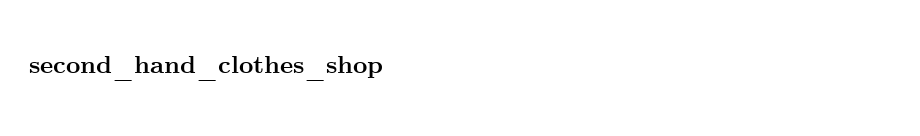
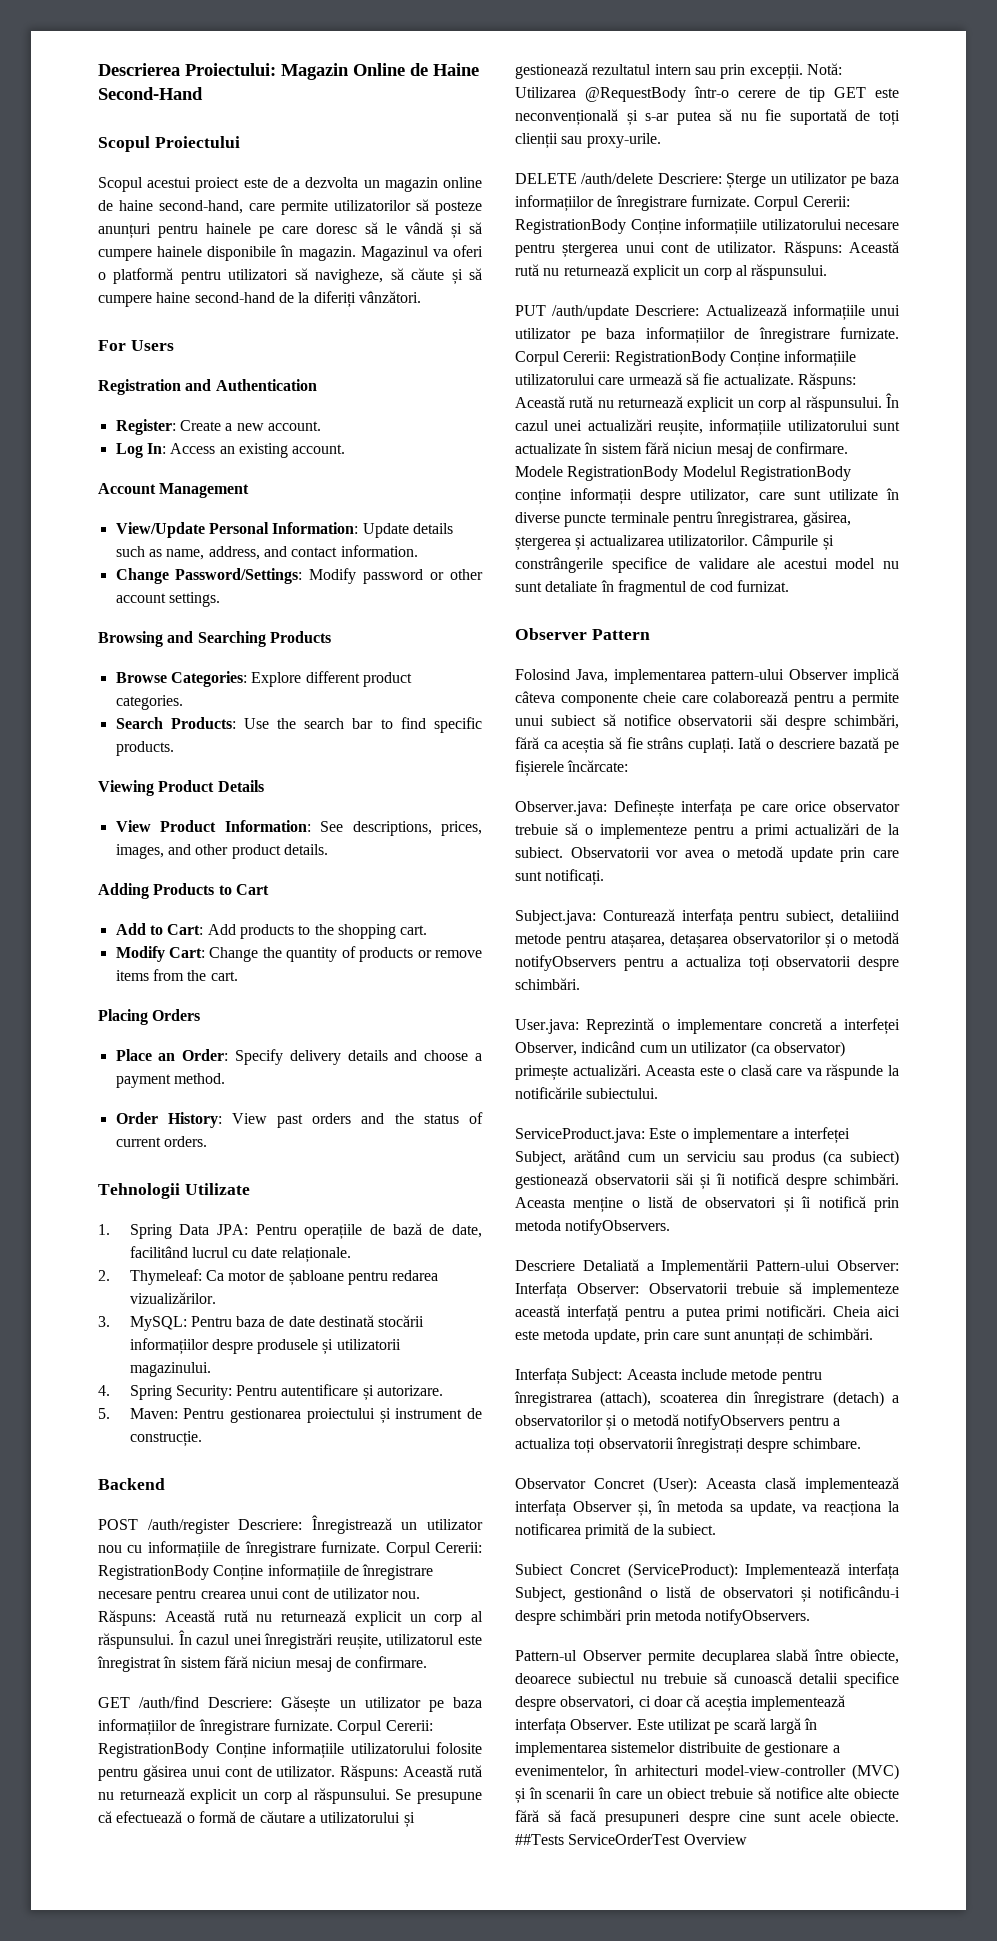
[29,56,383,81] second_hand_clothes_shop -> [98,63,479,80] [98,87,203,100] [98,136,240,152] [98,177,483,192] [98,199,482,215] [98,222,482,239] [98,245,484,261] [98,268,483,285] [98,291,421,308] [98,340,174,351] [98,379,317,395] [115,419,321,435] [115,443,346,458] [98,483,250,498] [115,522,453,538] [115,545,418,560] [115,568,483,584] [115,592,220,607] [98,631,331,647] [115,671,412,687] [115,695,183,710] [115,717,483,733] [115,741,174,756] [98,780,264,796] [115,820,482,836] [115,844,328,859] [98,883,269,899] [115,923,428,939] [115,946,483,962] [115,969,238,981] [98,1009,201,1025] [115,1049,483,1065] [115,1073,225,1088] [115,1112,484,1128] [115,1136,207,1147] [98,1183,250,1199] [98,1223,482,1240] [129,1246,351,1263] [98,1269,439,1286] [129,1292,216,1304] [98,1315,425,1331] [129,1338,401,1355] [129,1362,211,1377] [98,1384,444,1401] [98,1408,483,1424] [129,1431,202,1447] [98,1478,165,1490] [98,1515,484,1534] [98,1541,482,1558] [98,1564,434,1581] [98,1588,421,1603] [98,1610,483,1626] [98,1630,482,1650] [97,1656,428,1672] [98,1696,483,1713] [98,1719,433,1736] [98,1742,482,1759] [98,1765,482,1781] [98,1788,482,1804] [98,1811,415,1828] [515,63,842,80] [515,86,899,102] [515,109,900,126] [515,133,661,149] [515,173,899,189] [515,195,850,212] [515,218,899,235] [515,241,899,258] [515,264,828,280] [515,304,900,321] [515,327,899,344] [515,350,857,367] [515,373,856,389] [515,393,899,412] [515,419,900,436] [515,442,849,458] [515,466,851,481] [515,488,899,505] [515,511,851,527] [515,534,834,551] [515,557,899,573] [515,580,789,596] [515,628,650,640] [515,668,899,684] [515,691,899,707] [515,714,899,730] [515,737,899,754] [515,760,629,777] [515,800,901,817] [515,823,899,839] [515,846,899,862] [515,869,605,886] [515,909,899,926] [515,932,899,949] [515,955,899,972] [515,978,580,990] [515,1018,900,1035] [515,1041,845,1057] [515,1064,899,1081] [515,1087,659,1099] [515,1127,850,1144] [515,1150,899,1166] [515,1173,899,1190] [515,1196,900,1213] [515,1219,671,1235] [515,1259,899,1275] [515,1282,899,1299] [515,1305,900,1322] [515,1328,873,1345] [515,1368,822,1385] [514,1391,899,1407] [515,1414,840,1431] [515,1437,861,1454] [515,1477,899,1493] [515,1500,899,1517] [515,1523,717,1539] [515,1563,899,1580] [515,1586,900,1603] [515,1609,811,1625] [515,1649,899,1665] [515,1672,899,1688] [515,1695,845,1712] [515,1718,818,1735] [515,1742,840,1757] [515,1764,899,1780] [515,1787,899,1804] [515,1810,899,1826] [515,1834,747,1845] Descrierea Proiectului: Magazin Online de Haine Second-Hand // Scopul Proiectului // Scopul acestui proiect este de a dezvolta un magazin online de haine second-hand, care permite utilizatorilor să posteze anunțuri pentru hainele pe care doresc să le vândă și să cumpere hainele disponibile în magazin. Magazinul va oferi o platformă pentru utilizatori să navigheze, să căute și să cumpere haine second-hand de la diferiți vânzători. // For Users // Registration and Authentication // Register: Create a new account. // Log In: Access an existing account. // Account Management // View/Update Personal Information: Update details such as name, address, and contact information. // Change Password/Settings: Modify password or other account settings. // Browsing and Searching Products // Browse Categories: Explore different product categories. // Search Products: Use the search bar to find specific products. // Viewing Product Details // View Product Information: See descriptions, prices, images, and other product details. // Adding Products to Cart // Add to Cart: Add products to the shopping cart. // Modify Cart: Change the quantity of products or remove items from the cart. // Placing Orders // Place an Order: Specify delivery details and choose a payment method. // Order History: View past orders and the status of current orders. // Tehnologii Utilizate // 1. Spring Data JPA: Pentru operațiile de bază de date, facilitând lucrul cu date relaționale. // 2. Thymeleaf: Ca motor de șabloane pentru redarea vizualizărilor. // 3. MySQL: Pentru baza de date destinată stocării informațiilor despre produsele și utilizatorii magazinului. // 4. Spring Security: Pentru autentificare și autorizare. // 5. Maven: Pentru gestionarea proiectului și instrument de construcție. // Backend // POST /auth/register Descriere: Înregistrează un utilizator nou cu informațiile de înregistrare furnizate. Corpul Cererii: RegistrationBody Conține informațiile de înregistrare necesare pentru crearea unui cont de utilizator nou. Răspuns: Această rută nu returnează explicit un corp al răspunsului. În cazul unei înregistrări reușite, utilizatorul este înregistrat în sistem fără niciun mesaj de confirmare. // GET /auth/find Descriere: Găsește un utilizator pe baza informațiilor de înregistrare furnizate. Corpul Cererii: RegistrationBody Conține informațiile utilizatorului folosite pentru găsirea unui cont de utilizator. Răspuns: Această rută nu returnează explicit un corp al răspunsului. Se presupune că efectuează o formă de căutare a utilizatorului și gestionează rezultatul intern sau prin excepții. Notă: Utilizarea @RequestBody într-o cerere de tip GET este neconvențională și s-ar putea să nu fie suportată de toți clienții sau proxy-urile. // DELETE /auth/delete Descriere: Șterge un utilizator pe baza informațiilor de înregistrare furnizate. Corpul Cererii: RegistrationBody Conține informațiile utilizatorului necesare pentru ștergerea unui cont de utilizator. Răspuns: Această rută nu returnează explicit un corp al răspunsului. // PUT /auth/update Descriere: Actualizează informațiile unui utilizator pe baza informațiilor de înregistrare furnizate. Corpul Cererii: RegistrationBody Conține informațiile utilizatorului care urmează să fie actualizate. Răspuns: Această rută nu returnează explicit un corp al răspunsului. În cazul unei actualizări reușite, informațiile utilizatorului sunt actualizate în sistem fără niciun mesaj de confirmare. Modele RegistrationBody Modelul RegistrationBody conține informații despre utilizator, care sunt utilizate în diverse puncte terminale pentru înregistrarea, găsirea, ștergerea și actualizarea utilizatorilor. Câmpurile și constrângerile specifice de validare ale acestui model nu sunt detaliate în fragmentul de cod furnizat. // Observer Pattern // Folosind Java, implementarea pattern-ului Observer implică câteva componente cheie care colaborează pentru a permite unui subiect să notifice observatorii săi despre schimbări, fără ca aceștia să fie strâns cuplați. Iată o descriere bazată pe fișierele încărcate: // Observer.java: Definește interfața pe care orice observator trebuie să o implementeze pentru a primi actualizări de la subiect. Observatorii vor avea o metodă update prin care sunt notificați. // Subject.java: Conturează interfața pentru subiect, detaliiind metode pentru atașarea, detașarea observatorilor și o metodă notifyObservers pentru a actualiza toți observatorii despre schimbări. // User.java: Reprezintă o implementare concretă a interfeței Observer, indicând cum un utilizator (ca observator) primește actualizări. Aceasta este o clasă care va răspunde la notificările subiectului. // ServiceProduct.java: Este o implementare a interfeței Subject, arătând cum un serviciu sau produs (ca subiect) gestionează observatorii săi și îi notifică despre schimbări. Aceasta menține o listă de observatori și îi notifică prin metoda notifyObservers. // Descriere Detaliată a Implementării Pattern-ului Observer: Interfața Observer: Observatorii trebuie să implementeze această interfață pentru a putea primi notificări. Cheia aici este metoda update, prin care sunt anunțați de schimbări. // Interfața Subject: Aceasta include metode pentru înregistrarea (attach), scoaterea din înregistrare (detach) a observatorilor și o metodă notifyObservers pentru a actualiza toți observatorii înregistrați despre schimbare. // Observator Concret (User): Aceasta clasă implementează interfața Observer și, în metoda sa update, va reacționa la notificarea primită de la subiect. // Subiect Concret (ServiceProduct): Implementează interfața Subject, gestionând o listă de observatori și notificându-i despre schimbări prin metoda notifyObservers. // Pattern-ul Observer permite decuplarea slabă între obiecte, deoarece subiectul nu trebuie să cunoască detalii specifice despre observatori, ci doar că aceștia implementează interfața Observer. Este utilizat pe scară largă în implementarea sistemelor distribuite de gestionare a evenimentelor, în arhitecturi model-view-controller (MVC) și în scenarii în care un obiect trebuie să notifice alte obiecte fără să facă presupuneri despre cine sunt acele obiecte. ##Tests ServiceOrderTest Overview

